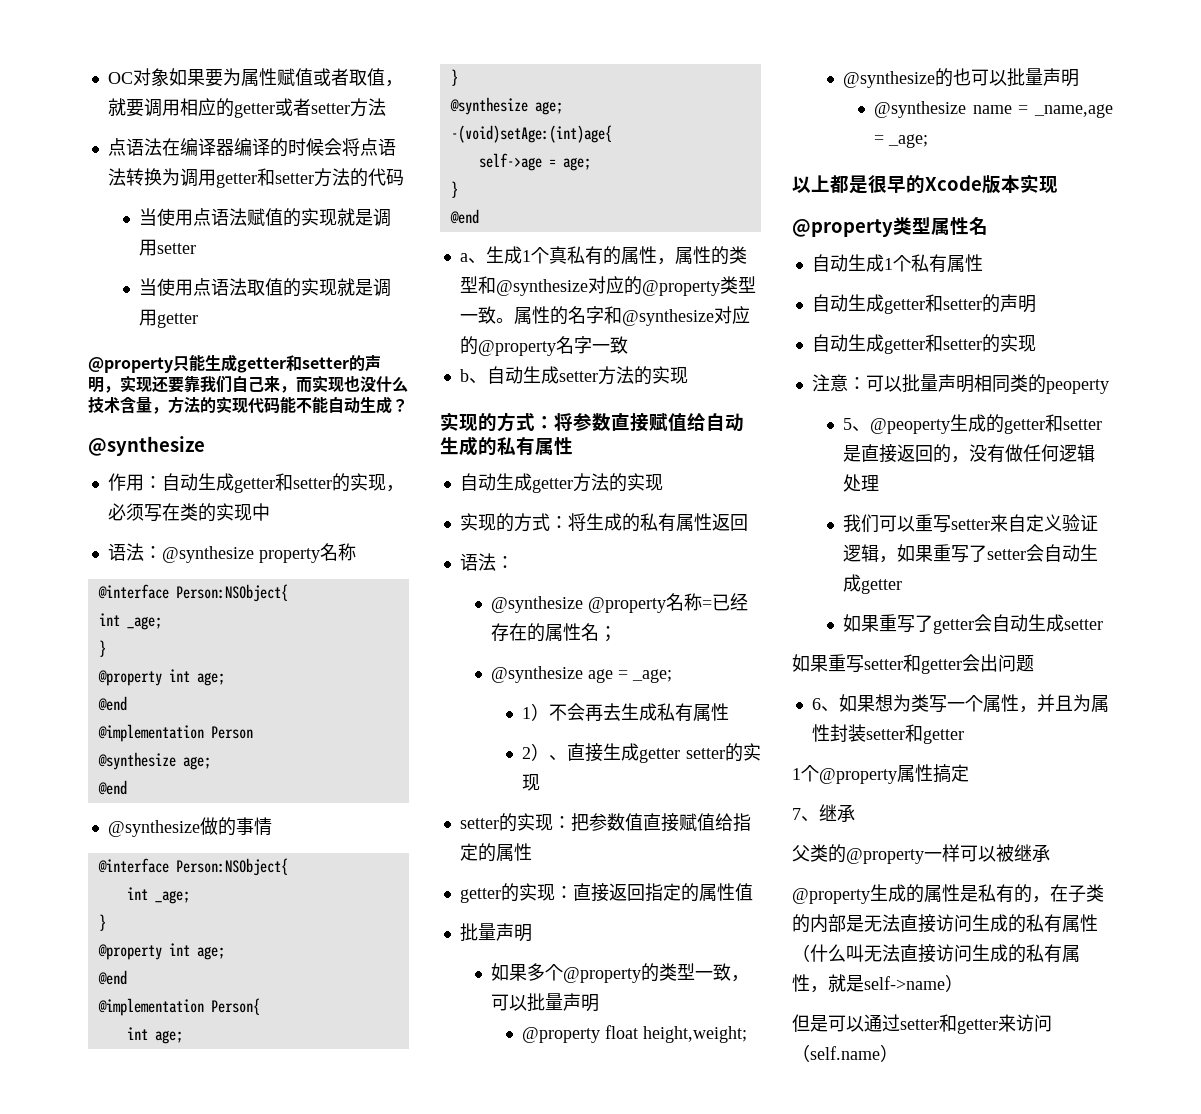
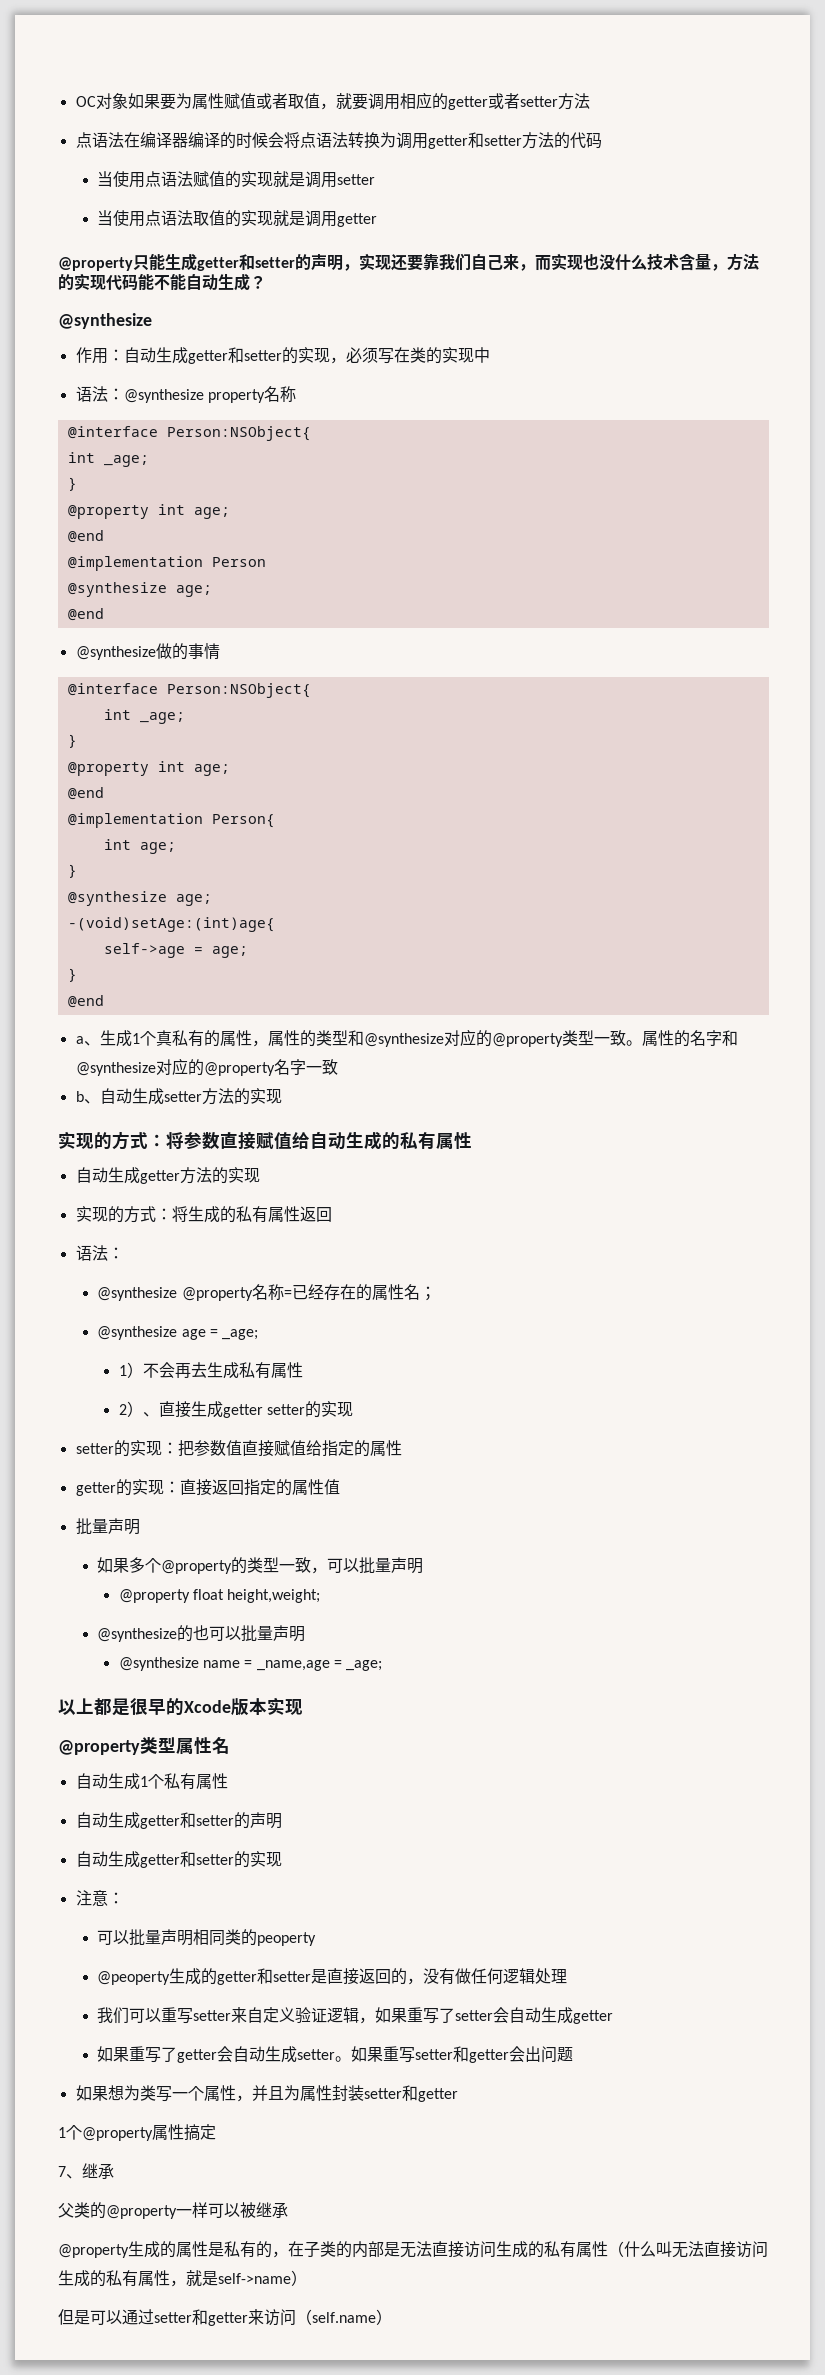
(866, 383) none -> (124, 1898) //
[843,418,871,432] 5、 -> (317, 1939) none
(1104, 624) // -> [335,2056,352,2062] 。
[811,698,839,712] 6、 -> (574, 2054) none

